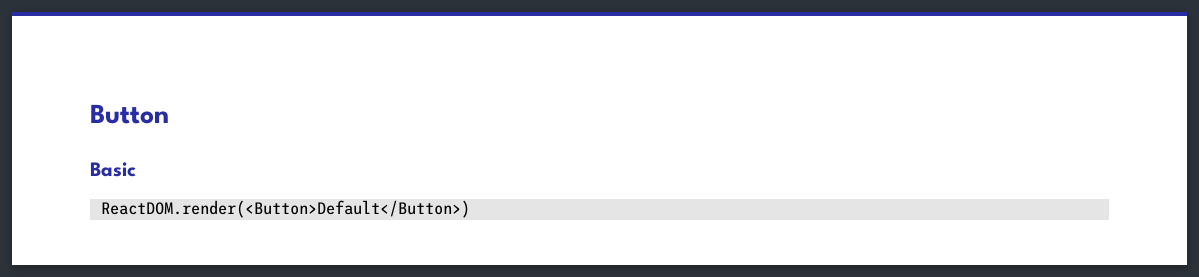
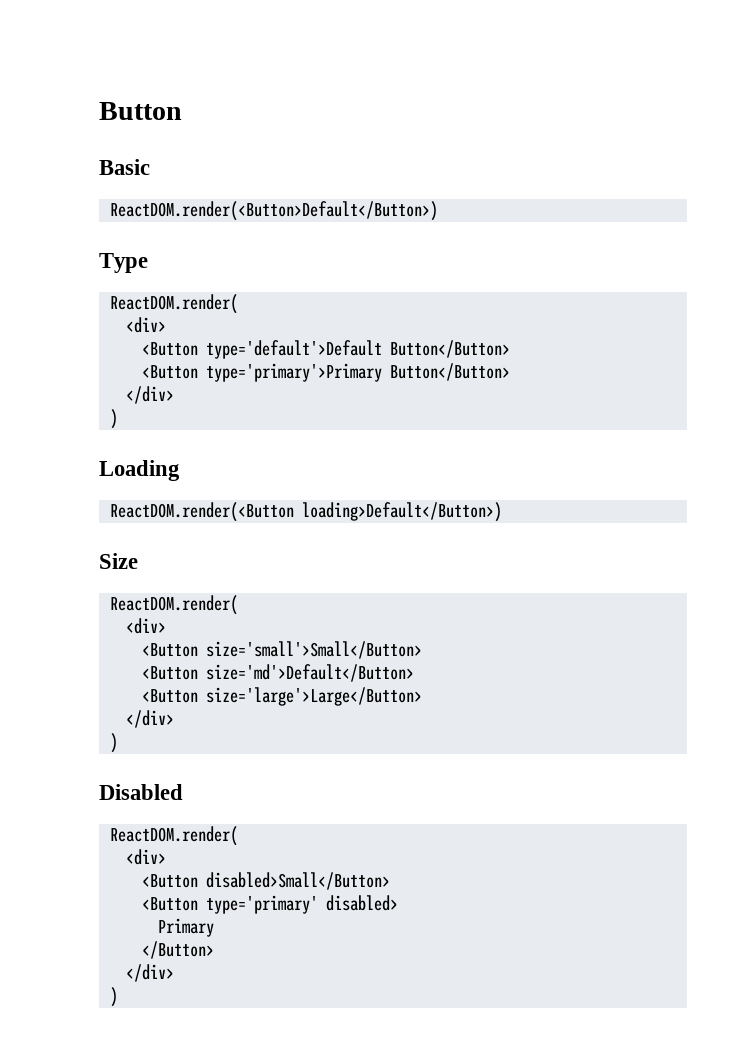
(470, 209) none -> [99,253,148,273] [110,294,239,314] [126,317,167,333] [142,340,511,359] [142,363,511,382] [126,386,175,404] [110,409,119,429] [99,460,180,481] [110,502,503,522] [99,553,138,569] [110,595,239,615] [126,618,167,634] [142,641,423,659] [142,664,415,682] [142,687,423,706] [126,710,175,728] [110,733,119,753] [99,784,183,800] [110,826,239,846] [126,849,167,865] [142,872,391,890] [142,895,399,914] [158,918,215,937] [142,941,215,959] [126,964,175,982] [110,987,119,1007] // Type // ReactDOM.render( // <div> // <Button type='default'>Default Button</Button> // <Button type='primary'>Primary Button</Button> // </div> // ) // Loading // ReactDOM.render(<Button loading>Default</Button>) // Size // ReactDOM.render( // <div> // <Button size='small'>Small</Button> // <Button size='md'>Default</Button> // <Button size='large'>Large</Button> // </div> // ) // Disabled // ReactDOM.render( // <div> // <Button disabled>Small</Button> // <Button type='primary' disabled> // Primary // </Button> // </div> // )

